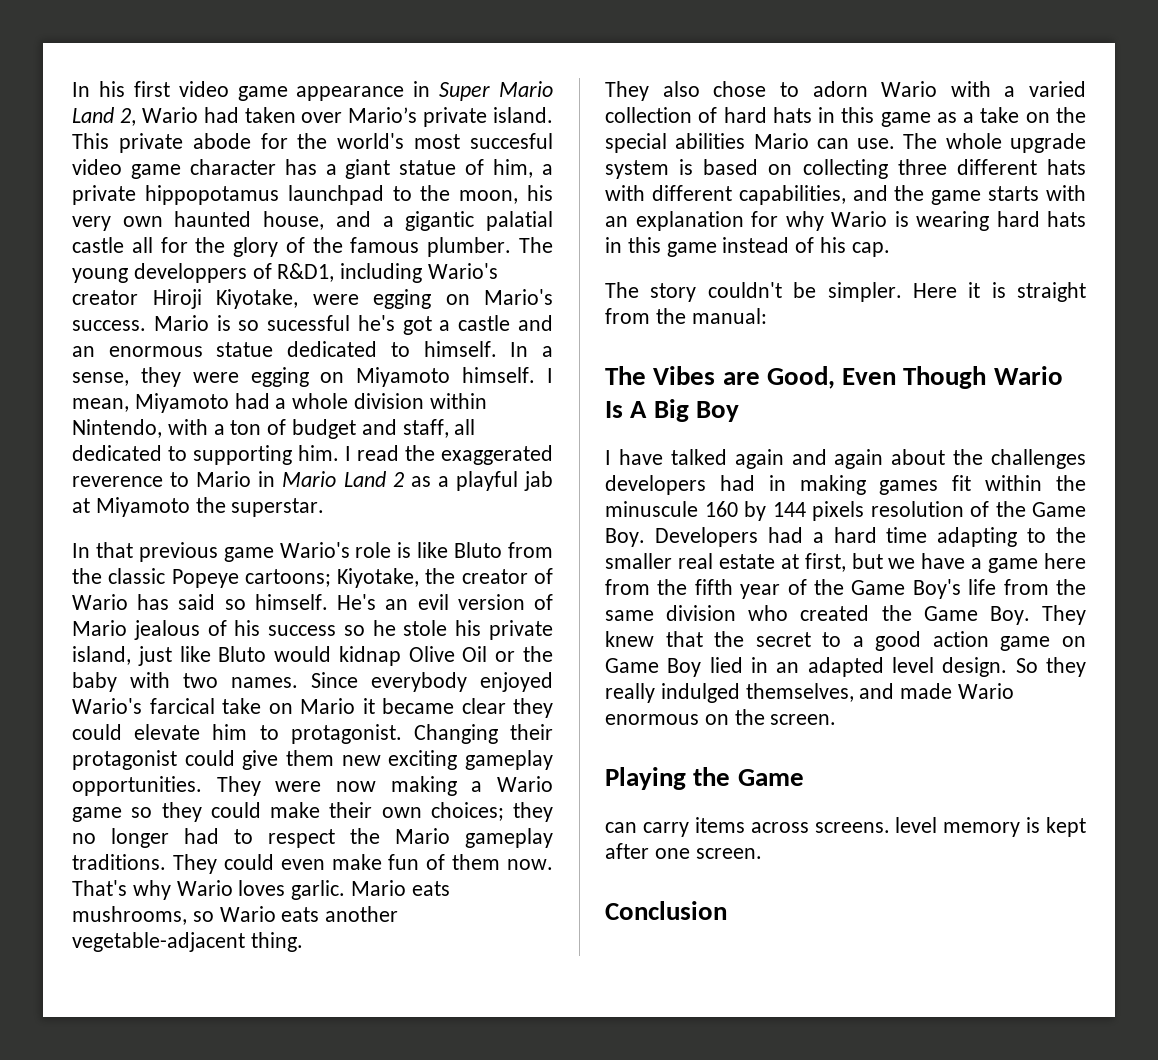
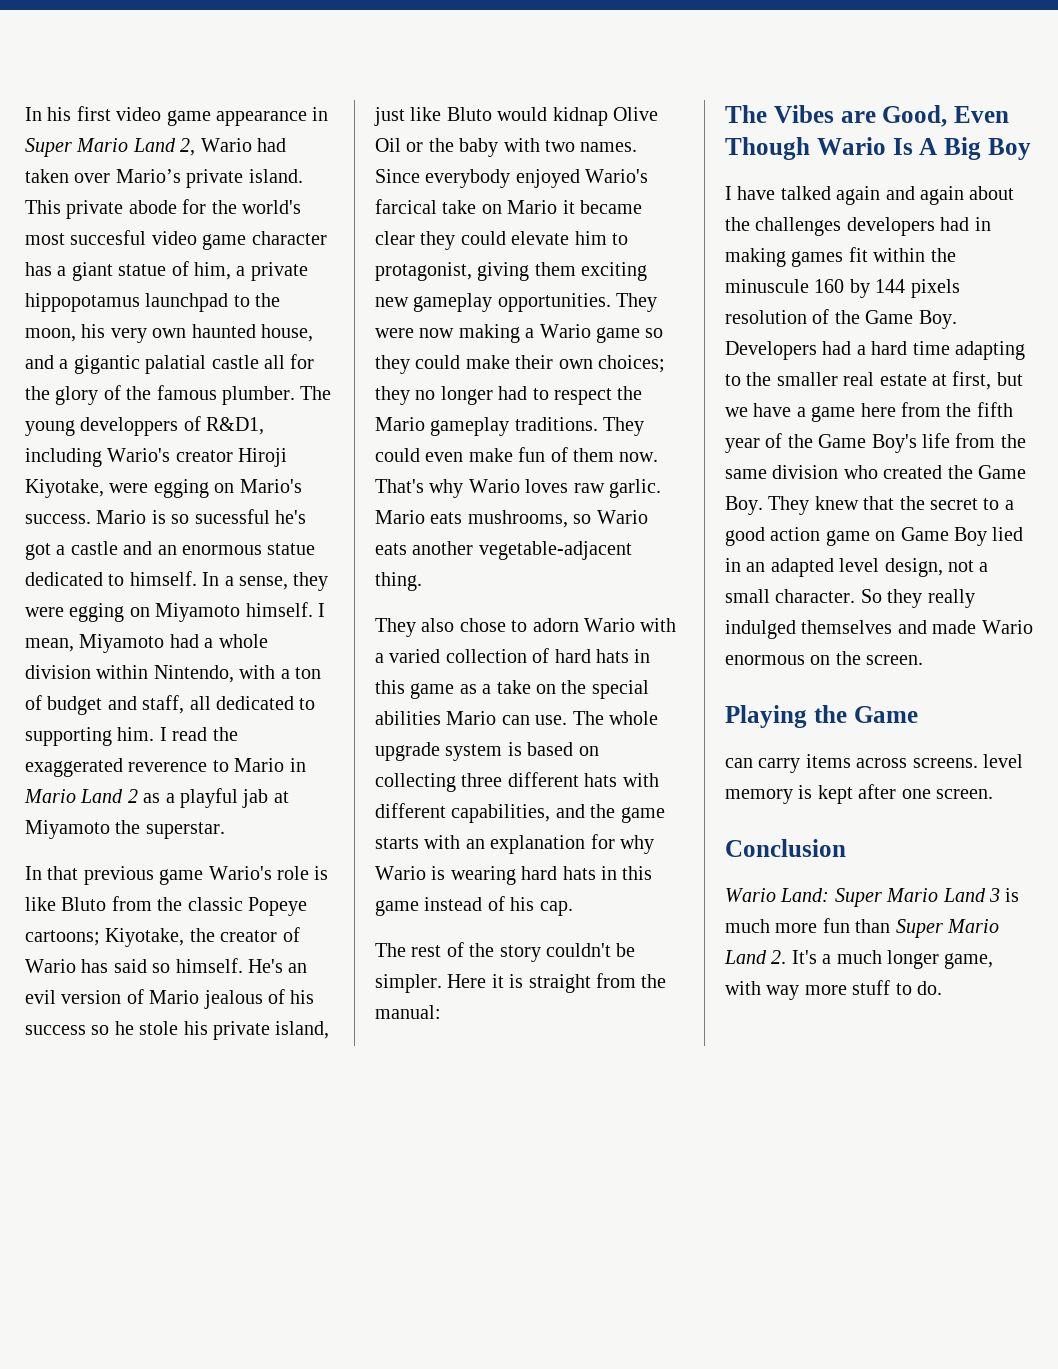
[290,724,553,744] [72,750,458,770] protagonist. Changing their protagonist could give them new exciting -> [375,262,648,281] [375,297,409,307] protagonist, giving them exciting new
(286, 888) none -> [573,483,605,493] raw
(639, 290) none -> [411,942,495,957] rest of the
[942,657,1008,677] design. -> [884,558,989,577] [725,589,856,603] design, not a small character.
[745,683,854,702] themselves, -> [801,620,893,634] themselves
(727, 910) none -> [725,888,1020,907] [725,918,999,938] [724,950,994,969] [725,980,942,1000] // Wario Land: Super Mario Land 3 is much more fun than Super Mario Land 2. It's a much longer game, with way more stuff to do.

